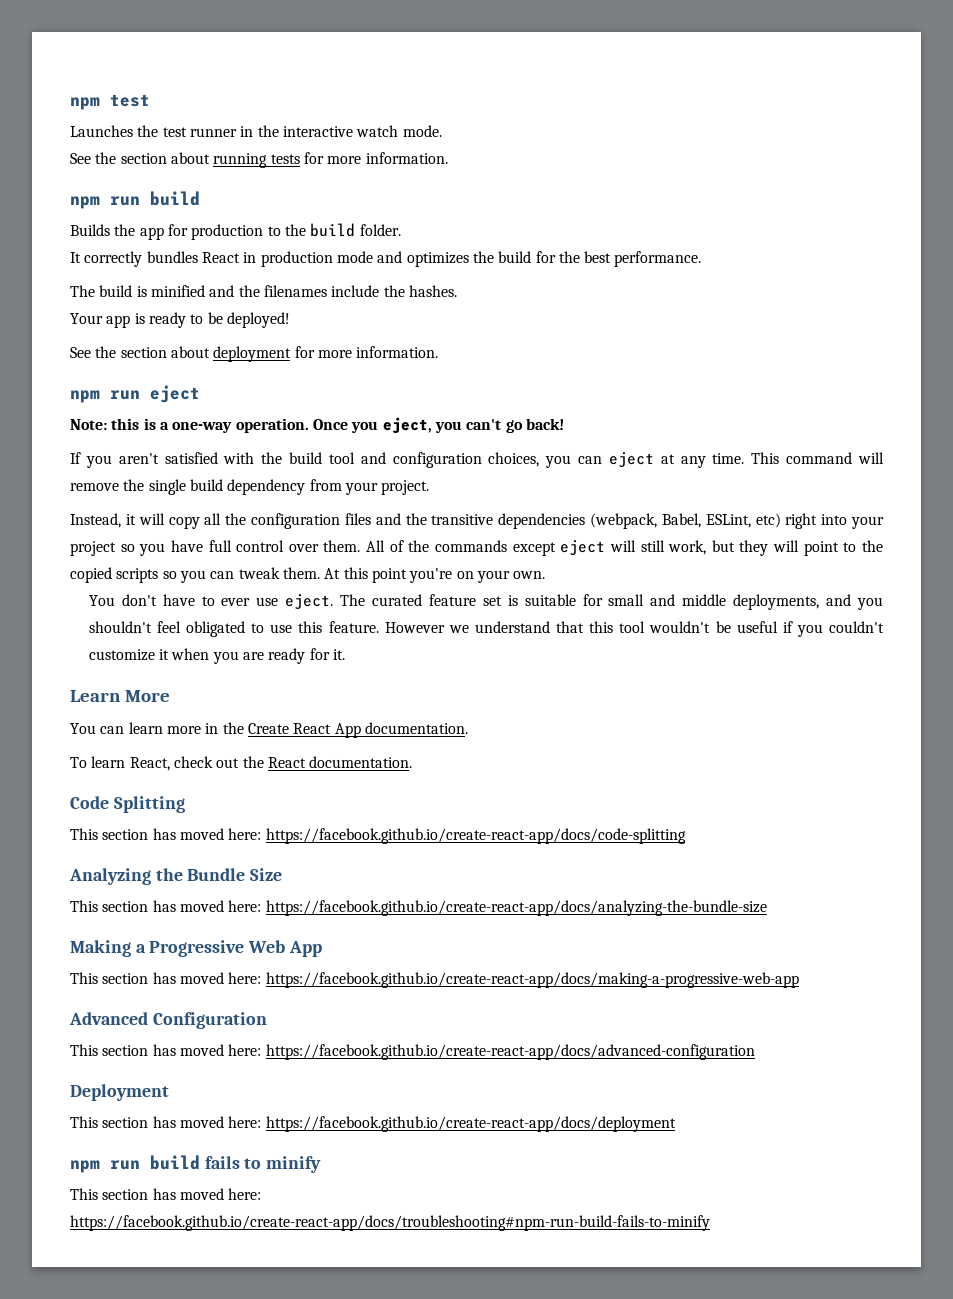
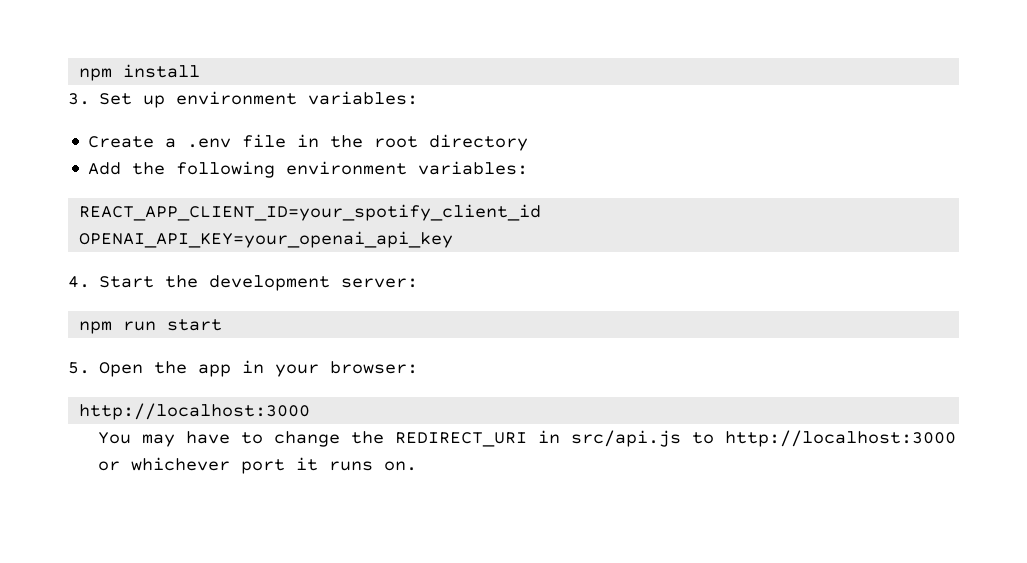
[70,94,150,110] [70,125,442,137] [70,152,448,168] [70,191,200,209] [70,223,401,240] [70,251,702,267] [70,285,457,297] [70,312,290,328] [70,346,439,362] [70,385,200,403] [70,417,564,433] [70,452,885,468] [70,479,430,495] [70,513,885,529] [70,540,883,556] [70,567,546,583] [88,594,157,606] npm test // Launches the test runner in the interactive watch mode. // See the section about running tests for more information. // npm run build // Builds the app for production to the build folder. // It correctly bundles React in production mode and optimizes the build for the best performance. // The build is minified and the filenames include the hashes. // Your app is ready to be deployed! // See the section about deployment for more information. // npm run eject // Note: this is a one-way operation. Once you eject, you can't go back! // If you aren't satisfied with the build tool and configuration choices, you can eject at any time. This command will remove the single build dependency from your project. // Instead, it will copy all the configuration files and the transitive dependencies (webpack, Babel, ESLint, etc) right into your project so you have full control over them. All of the commands except eject will still work, but they will point to the copied scripts so you can tweak them. At this point you're on your own. // You don't -> [79,64,201,81] [68,91,419,108] [88,134,529,151] [88,161,529,178] [79,204,542,221] [79,231,454,248] [68,275,419,291] [79,319,223,334] [68,360,419,377] [79,403,311,420] [97,432,175,447] npm install // 3. Set up environment variables: // Create a .env file in the root directory // Add the following environment variables: // REACT_APP_CLIENT_ID=your_spotify_client_id // OPENAI_API_KEY=your_openai_api_key // 4. Start the development server: // npm run start // 5. Open the app in your browser: // http://localhost:3000 // You may
[221,594,883,610] [88,621,884,637] [88,648,346,664] [70,690,170,702] [70,722,468,738] [70,756,413,771] [70,796,185,813] [70,828,686,844] [69,868,283,885] [70,900,767,916] [70,940,322,957] [70,972,799,988] [69,1012,267,1029] [70,1044,755,1060] [70,1084,169,1101] [70,1116,676,1132] [70,1155,322,1173] [70,1188,262,1200] [70,1215,710,1231] ever use eject. The curated feature set is suitable for small and middle deployments, and you shouldn't feel obligated to use this feature. However we understand that this tool wouldn't be useful if you couldn't customize it when you are ready for it. // Learn More // You can learn more in the Create React App documentation. // To learn React, check out the React documentation. // Code Splitting // This section has moved here: https://facebook.github.io/create-react-app/docs/code-splitting // Analyzing the Bundle Size // This section has moved here: https://facebook.github.io/create-react-app/docs/analyzing-the-bundle-size // Making a Progressive Web App // This section has moved here: https://facebook.github.io/create-react-app/docs/making-a-progressive-web-app // Advanced Configuration // This section has moved here: https://facebook.github.io/create-react-app/docs/advanced-configuration // Deployment // This section has moved here: https://facebook.github.io/create-react-app/docs/deployment // npm run build fails to minify // This section has moved here: https://facebook.github.io/create-react-app/docs/troubleshooting#npm-run-build-fails-to-minify -> [273,430,956,447] [97,457,417,474] change the REDIRECT_URI in src/api.js to http://localhost:3000 or whichever port it runs on.

